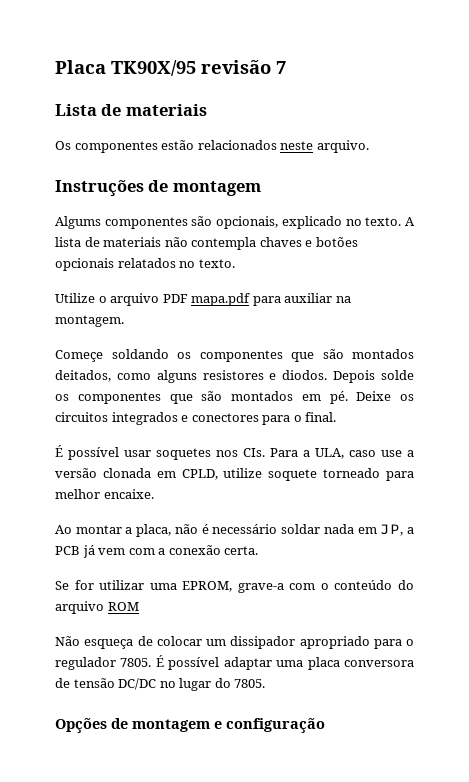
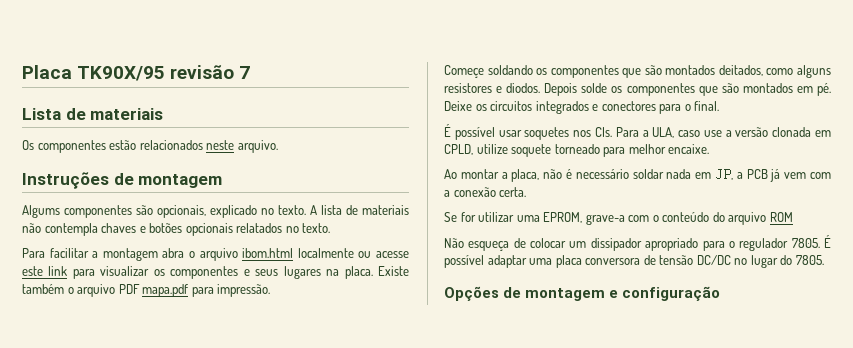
[55,293,95,303] Utilize -> [22,248,410,261] [22,266,409,279] [22,284,64,294] Para facilitar a montagem abra o arquivo ibom.html localmente ou acesse este link para visualizar os componentes e seus lugares na placa. Existe também
[284,293,351,303] [55,315,124,327] auxiliar na montagem. -> [217,284,271,297] impressão.

